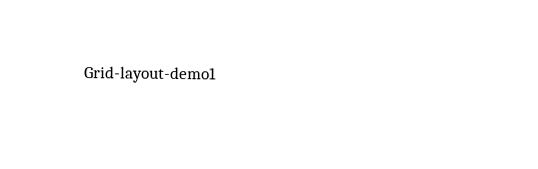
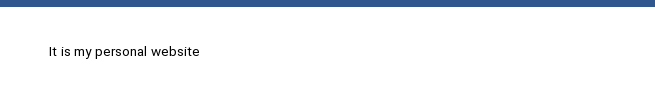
[84,66,217,84] Grid-layout-demo1 -> [49,46,200,59] It is my personal website

